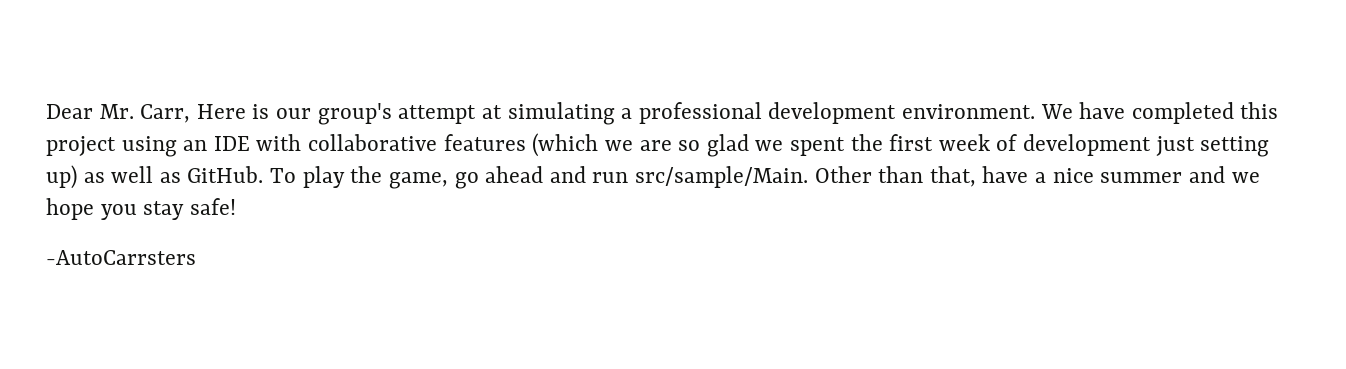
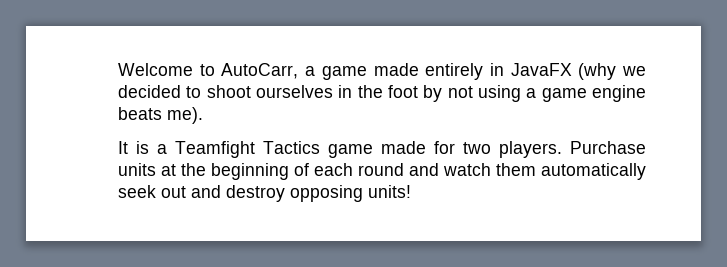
[46,102,1279,125] [46,133,1270,157] [46,165,1260,189] [46,198,236,220] [46,250,196,265] Dear Mr. Carr, Here is our group's attempt at simulating a professional development environment. We have completed this project using an IDE with collaborative features (which we are so glad we spent the first week of development just setting up) as well as GitHub. To play the game, go ahead and run src/sample/Main. Other than that, have a nice summer and we hope you stay safe! // -AutoCarrsters -> [118,63,646,80] [118,85,646,102] [118,107,203,124] [118,141,646,158] [118,163,646,180] [118,185,411,202] Welcome to AutoCarr, a game made entirely in JavaFX (why we decided to shoot ourselves in the foot by not using a game engine beats me). // It is a Teamfight Tactics game made for two players. Purchase units at the beginning of each round and watch them automatically seek out and destroy opposing units!

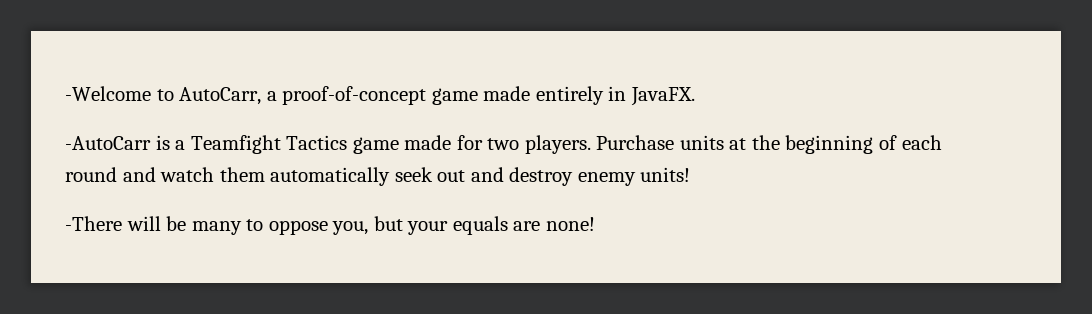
[118,63,193,76] Welcome -> [65,86,151,101] -Welcome
(316, 71) none -> [282,86,427,105] proof-of-concept
[510,63,646,80] [118,85,646,102] [118,107,203,124] [118,141,128,154] JavaFX (why we decided to shoot ourselves in the foot by not using a game engine beats me). // It -> [630,87,695,106] [65,136,151,150] JavaFX. // -AutoCarr
[290,185,363,202] opposing -> [577,172,636,186] enemy
(411, 191) none -> [65,216,595,235] // -There will be many to oppose you, but your equals are none!

